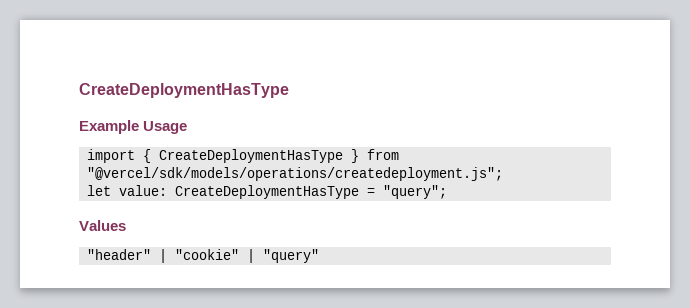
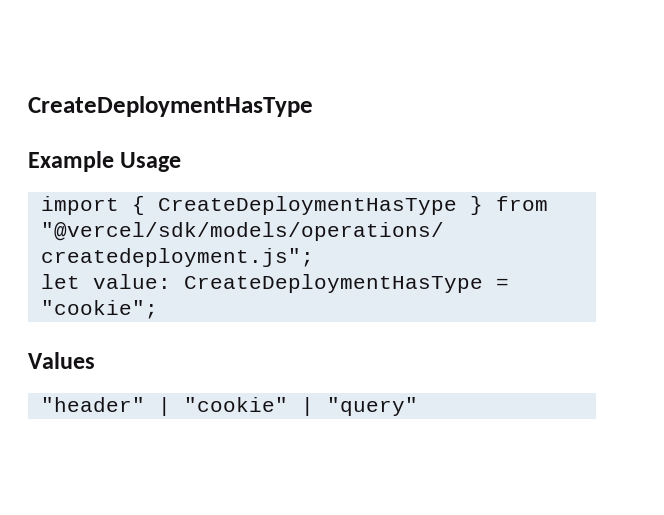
[382,185,447,199] "query"; -> [40,300,158,319] "cookie";

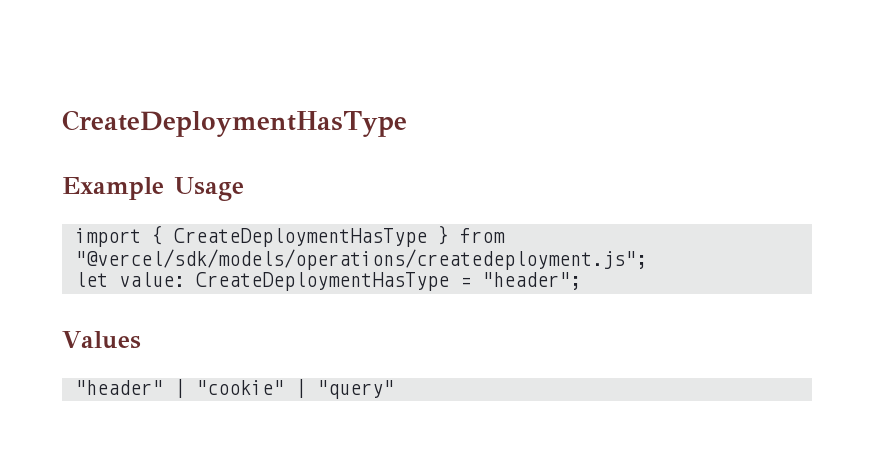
[40,300,158,319] "cookie"; -> [481,272,581,290] "header";

